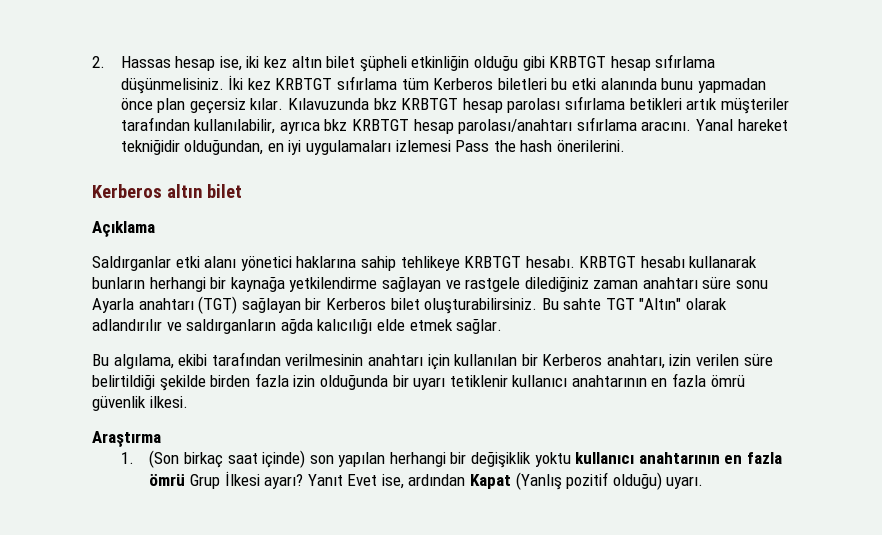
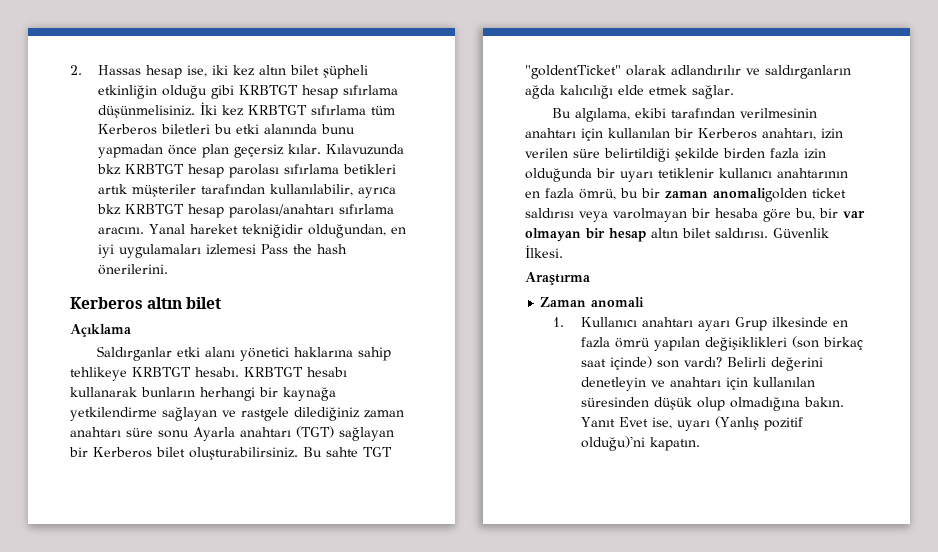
[639,298,682,310] "Altın" -> [525,65,621,79] "goldentTicket"
[710,375,745,387] [92,396,188,411] ömrü güvenlik ilkesi. -> [579,188,846,202] [525,208,865,222] [525,228,829,242] [525,245,563,258] ömrü, bu bir zaman anomaligolden ticket saldırısı veya varolmayan bir hesaba göre bu, bir var olmayan bir hesap altın bilet saldırısı. Güvenlik İlkesi.
(161, 439) none -> [540,297,645,307] // Zaman anomali
[149,450,783,468] [149,471,704,490] (Son birkaç saat içinde) son yapılan herhangi bir değişiklik yoktu kullanıcı anahtarının en fazla ömrü Grup İlkesi ayarı? Yanıt Evet ise, ardından Kapat (Yanlış pozitif olduğu) uyarı. -> [580,317,848,331] [580,336,863,351] [580,356,823,371] [580,377,815,391] [580,397,844,411] [580,416,803,431] [580,436,700,451] Kullanıcı anahtarı ayarı Grup ilkesinde en fazla ömrü yapılan değişiklikleri (son birkaç saat içinde) son vardı? Belirli değerini denetleyin ve anahtarı için kullanılan süresinden düşük olup olmadığına bakın. Yanıt Evet ise, uyarı (Yanlış pozitif olduğu)'ni kapatın.

